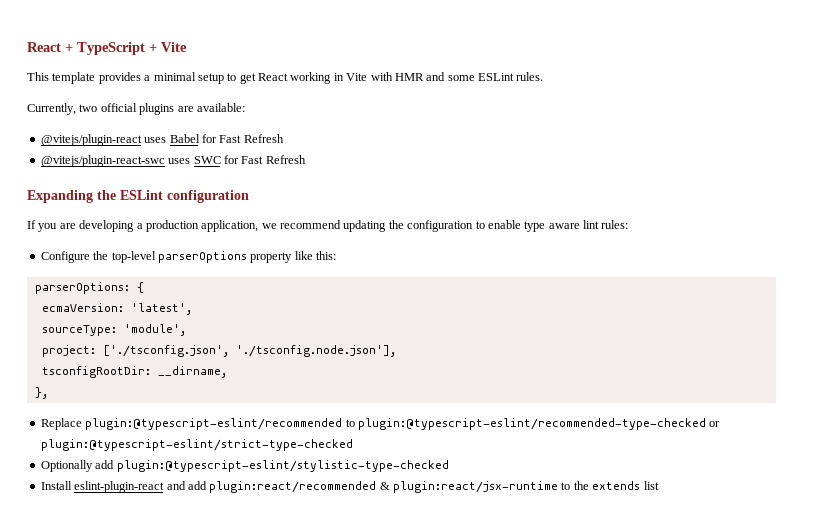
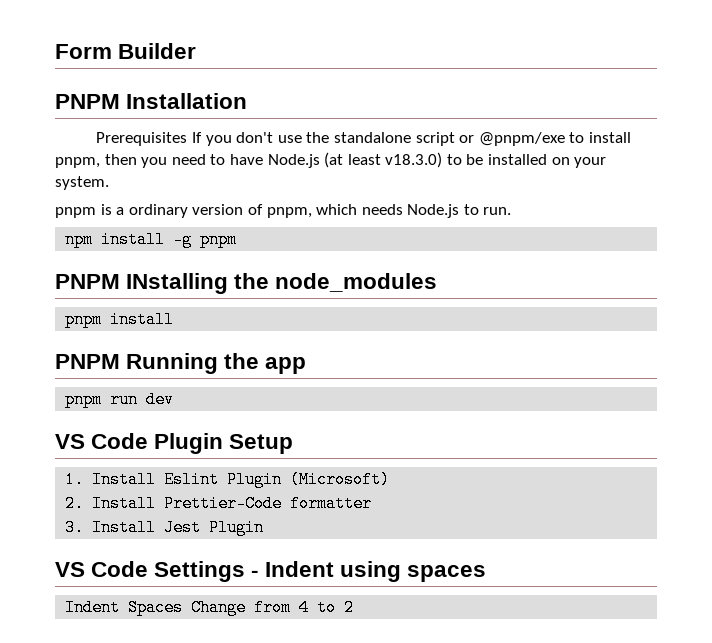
[27,42,187,55] [27,72,544,84] [27,103,245,115] [40,134,284,146] [40,155,306,167] [27,190,249,203] [27,220,629,232] [40,251,336,263] [34,282,144,294] [41,303,192,315] [41,324,186,336] [41,345,396,357] [41,366,227,378] [34,387,48,399] [40,418,721,430] [40,439,353,451] [40,460,449,472] [40,481,659,493] React + TypeScript + Vite // This template provides a minimal setup to get React working in Vite with HMR and some ESLint rules. // Currently, two official plugins are available: // @vitejs/plugin-react uses Babel for Fast Refresh // @vitejs/plugin-react-swc uses SWC for Fast Refresh // Expanding the ESLint configuration // If you are developing a production application, we recommend updating the configuration to enable type aware lint rules: // Configure the top-level parserOptions property like this: // parserOptions: { // ecmaVersion: 'latest', // sourceType: 'module', // project: ['./tsconfig.json', './tsconfig.node.json'], // tsconfigRootDir: __dirname, // }, // Replace plugin:@typescript-eslint/recommended to plugin:@typescript-eslint/recommended-type-checked or plugin:@typescript-eslint/strict-type-checked // Optionally add plugin:@typescript-eslint/stylistic-type-checked // Install eslint-plugin-react and add plugin:react/recommended & plugin:react/jsx-runtime to the extends list -> [55,43,197,59] [55,93,248,109] [96,132,631,146] [55,152,607,168] [55,176,109,190] [55,204,512,218] [65,231,238,248] [55,273,438,294] [65,311,175,328] [55,353,307,374] [65,391,175,408] [55,433,294,454] [65,471,391,488] [65,495,373,512] [65,519,265,536] [55,561,487,582] [65,599,355,616] Form Builder // PNPM Installation // Prerequisites If you don't use the standalone script or @pnpm/exe to install pnpm, then you need to have Node.js (at least v18.3.0) to be installed on your system. // pnpm is a ordinary version of pnpm, which needs Node.js to run. // npm install -g pnpm // PNPM INstalling the node_modules // pnpm install // PNPM Running the app // pnpm run dev // VS Code Plugin Setup // 1. Install Eslint Plugin (Microsoft) // 2. Install Prettier-Code formatter // 3. Install Jest Plugin // VS Code Settings - Indent using spaces // Indent Spaces Change from 4 to 2

